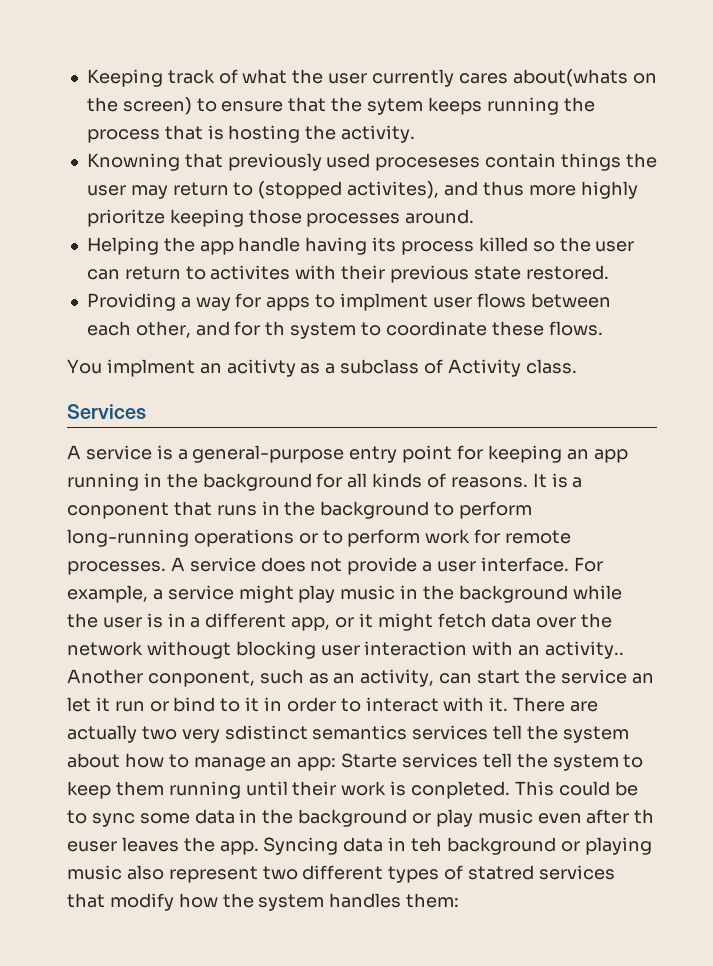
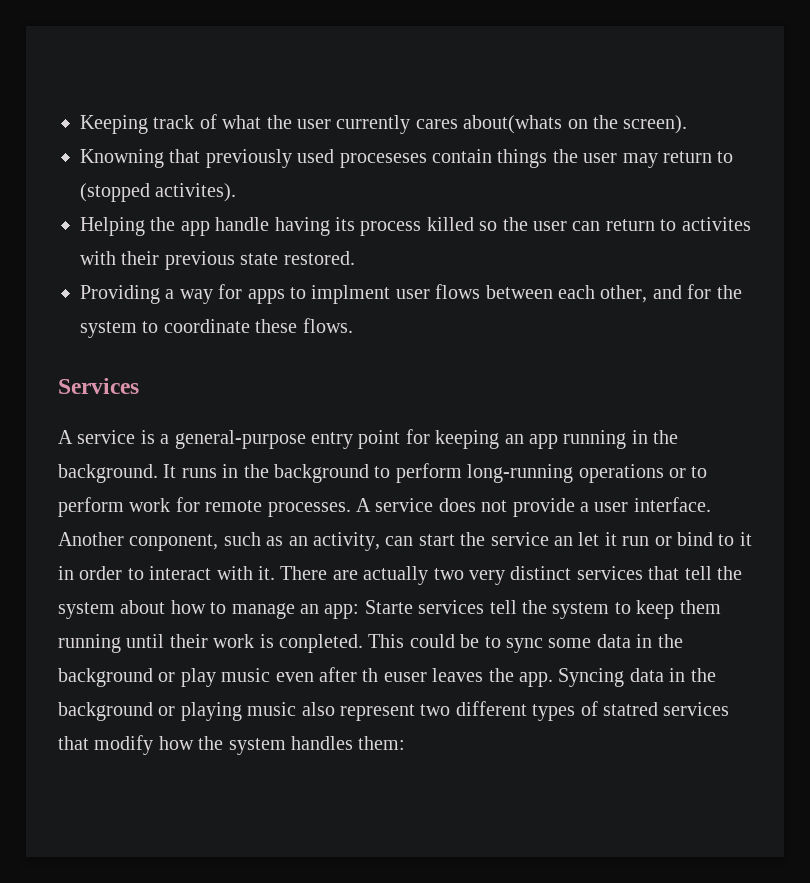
[122,97,595,115] [86,125,416,143] screen) to ensure that the sytem keeps running the process that is hosting the activity. -> [623,115,688,134] screen).
[347,181,638,199] [86,209,475,227] activites), and thus more highly prioritze keeping those processes around. -> [155,183,237,202] activites).
[265,321,286,336] th -> [716,285,742,299] the
[67,359,577,377] // You implment an acitivty as a subclass of Activity class. -> (353, 325) none
[202,473,583,491] [67,501,212,519] background for all kinds of reasons. It is a conponent that -> [58,464,177,483] background. It
[573,557,603,572] [67,585,622,603] [67,613,613,631] [67,641,625,659] For example, a service might play music in the background while the user is in a different app, or it might fetch data over the network withougt blocking user interaction with an activity.. -> (711, 504) none
[224,725,489,740] sdistinct semantics services -> [510,566,680,580] distinct services that
[411,837,443,852] teh -> [690,668,716,682] the

